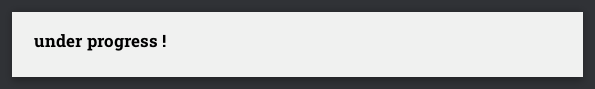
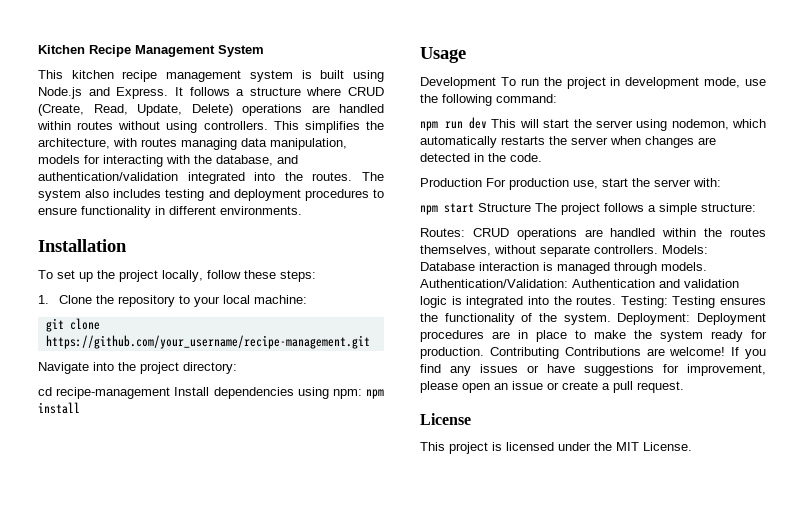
[34,34,167,51] under progress ! -> [38,45,264,57] [38,70,385,82] [38,87,384,99] [38,104,384,116] [37,121,384,133] [38,138,347,150] [38,155,298,167] [38,172,384,184] [38,189,384,201] [38,206,302,218] [38,239,127,252] [38,270,316,282] [38,295,308,307] [45,318,100,332] [45,335,370,349] [38,362,237,374] [38,387,384,399] [38,402,80,414] [420,47,466,63] [420,77,766,89] [420,94,557,106] [420,117,766,131] [420,136,716,148] [420,153,542,162] [420,178,721,190] [420,203,756,215] [420,228,766,240] [420,245,708,257] [420,262,707,274] [420,279,739,288] [420,296,766,308] [420,313,766,325] [420,330,767,342] [420,347,766,359] [420,364,766,376] [420,381,684,393] [420,413,471,425] [420,442,692,454] Kitchen Recipe Management System // This kitchen recipe management system is built using Node.js and Express. It follows a structure where CRUD (Create, Read, Update, Delete) operations are handled within routes without using controllers. This simplifies the architecture, with routes managing data manipulation, models for interacting with the database, and authentication/validation integrated into the routes. The system also includes testing and deployment procedures to ensure functionality in different environments. // Installation // To set up the project locally, follow these steps: // 1. Clone the repository to your local machine: // git clone https://github.com/your_username/recipe-management.git // Navigate into the project directory: // cd recipe-management Install dependencies using npm: npm install // Usage // Development To run the project in development mode, use the following command: // npm run dev This will start the server using nodemon, which automatically restarts the server when changes are detected in the code. // Production For production use, start the server with: // npm start Structure The project follows a simple structure: // Routes: CRUD operations are handled within the routes themselves, without separate controllers. Models: Database interaction is managed through models. Authentication/Validation: Authentication and validation logic is integrated into the routes. Testing: Testing ensures the functionality of the system. Deployment: Deployment procedures are in place to make the system ready for production. Contributing Contributions are welcome! If you find any issues or have suggestions for improvement, please open an issue or create a pull request. // License // This project is licensed under the MIT License.

